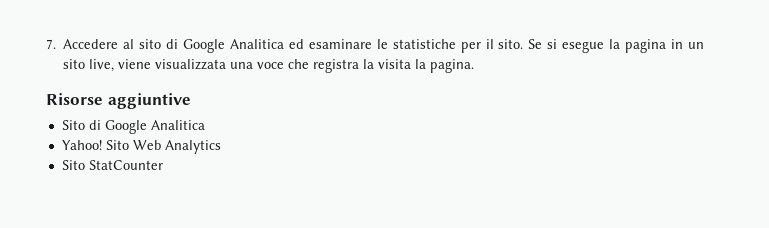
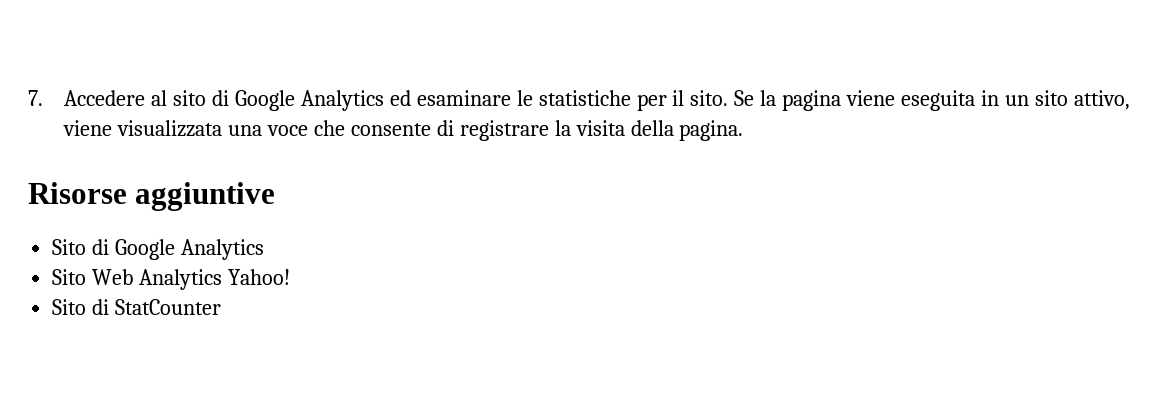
[229,39,284,49] Analitica -> [300,90,384,111] Analytics
[547,39,667,53] si esegue la pagina -> [760,90,976,111] la pagina viene eseguita
[89,59,115,72] live, -> [1073,90,1130,110] attivo,
[313,59,360,73] registra -> [350,120,549,141] consente di registrare
[415,59,427,69] la -> [630,120,674,136] della
[150,120,205,130] [61,140,102,150] Analitica // Yahoo! -> [181,239,265,260] Analytics //
[61,160,85,170] // Sito -> [228,269,291,285] [52,299,110,315] Yahoo! // Sito di

